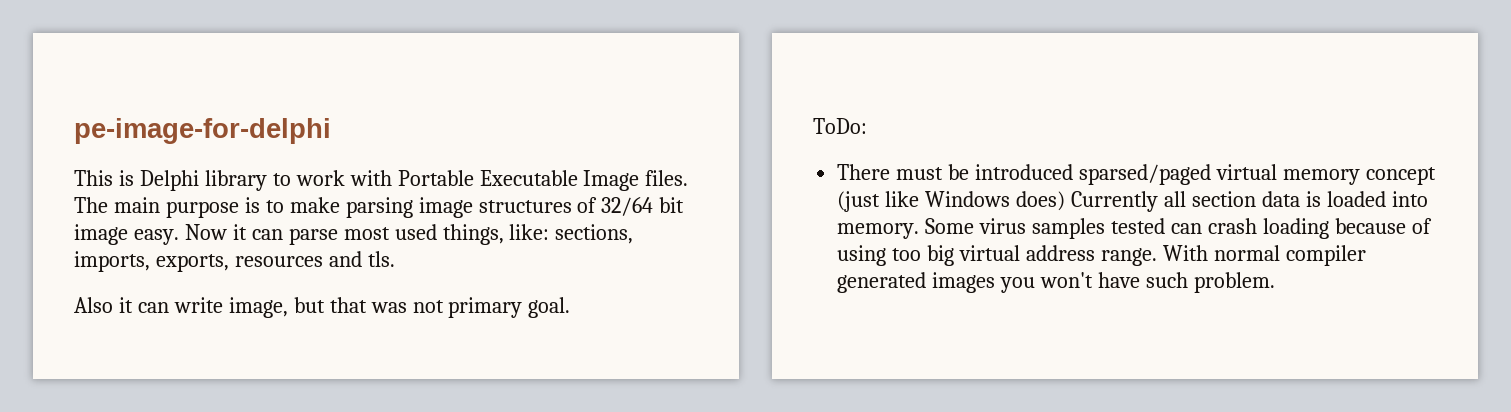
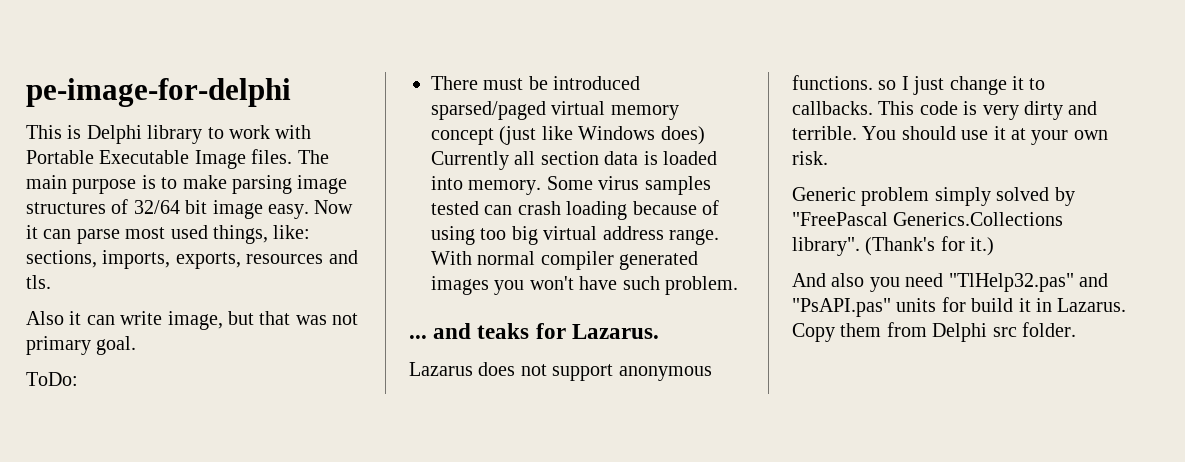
(1275, 282) none -> [409,323,659,339] [409,362,712,381] [792,75,1046,95] [792,101,1098,120] [792,126,1108,145] [792,151,828,165] [792,187,1075,206] [792,212,1064,226] [792,236,995,256] [792,273,1108,292] [792,297,1127,317] [792,322,1076,342] // ... and teaks for Lazarus. // Lazarus does not support anonymous functions. so I just change it to callbacks. This code is very dirty and terrible. You should use it at your own risk. // Generic problem simply solved by "FreePascal Generics.Collections library". (Thank's for it.) // And also you need "TlHelp32.pas" and "PsAPI.pas" units for build it in Lazarus. Copy them from Delphi src folder.

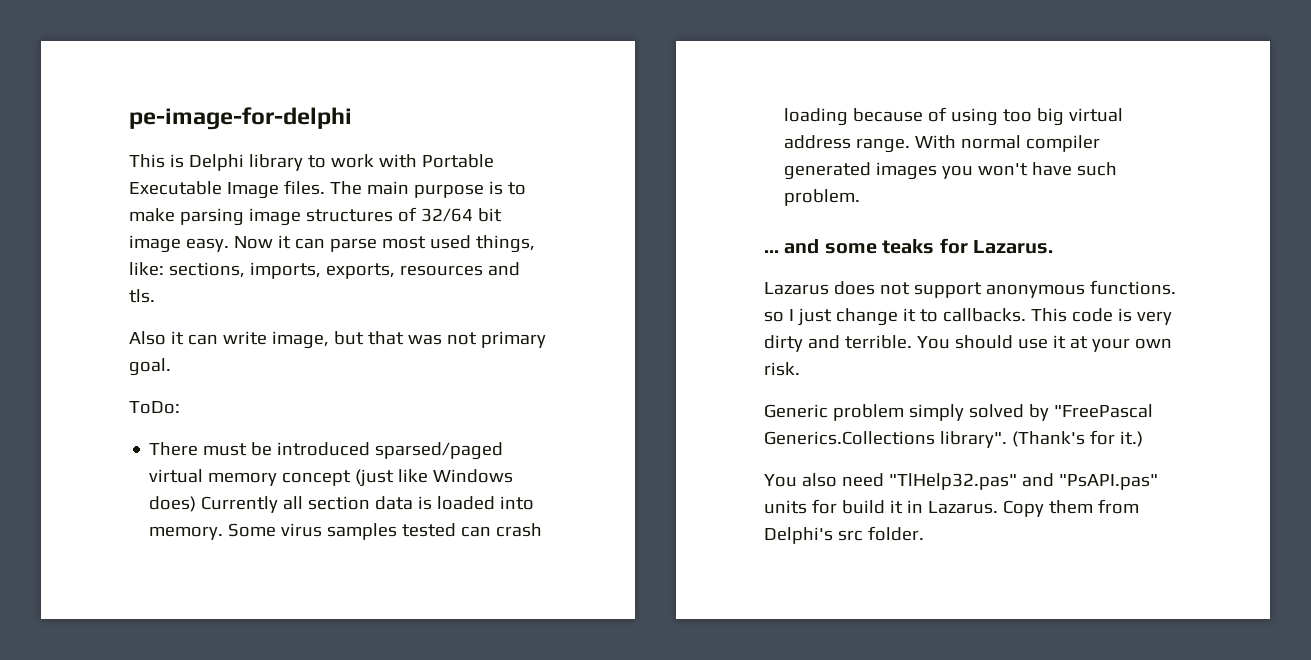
(472, 331) none -> [824,243,877,254] some
[792,273,900,292] And also you -> [764,473,837,487] You also
[932,323,988,342] Delphi -> [764,527,833,544] Delphi's

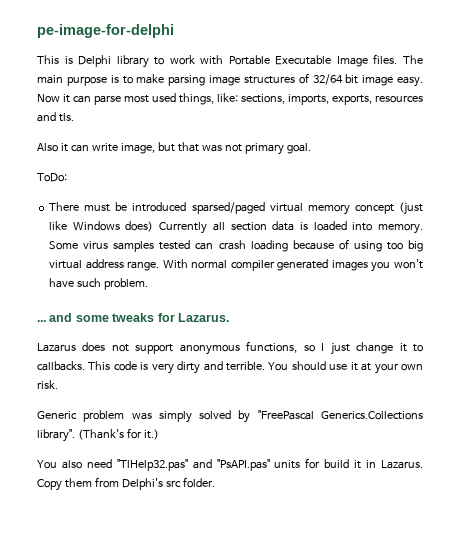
[882,239,935,254] teaks -> [112,313,155,322] tweaks
[1089,280,1176,295] functions. -> [246,341,298,353] functions,
(904, 412) none -> [131,412,152,420] was

